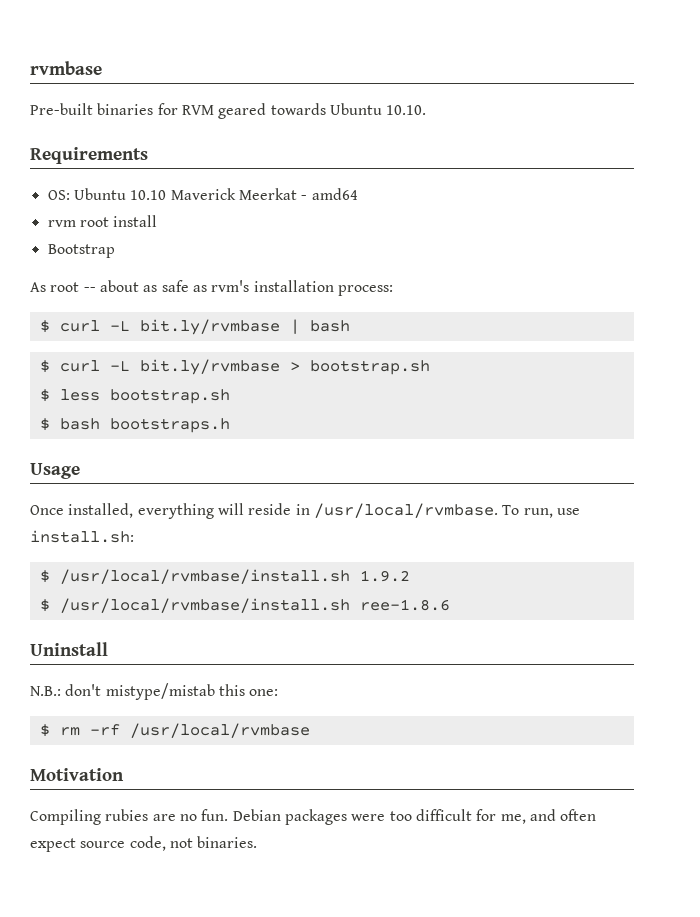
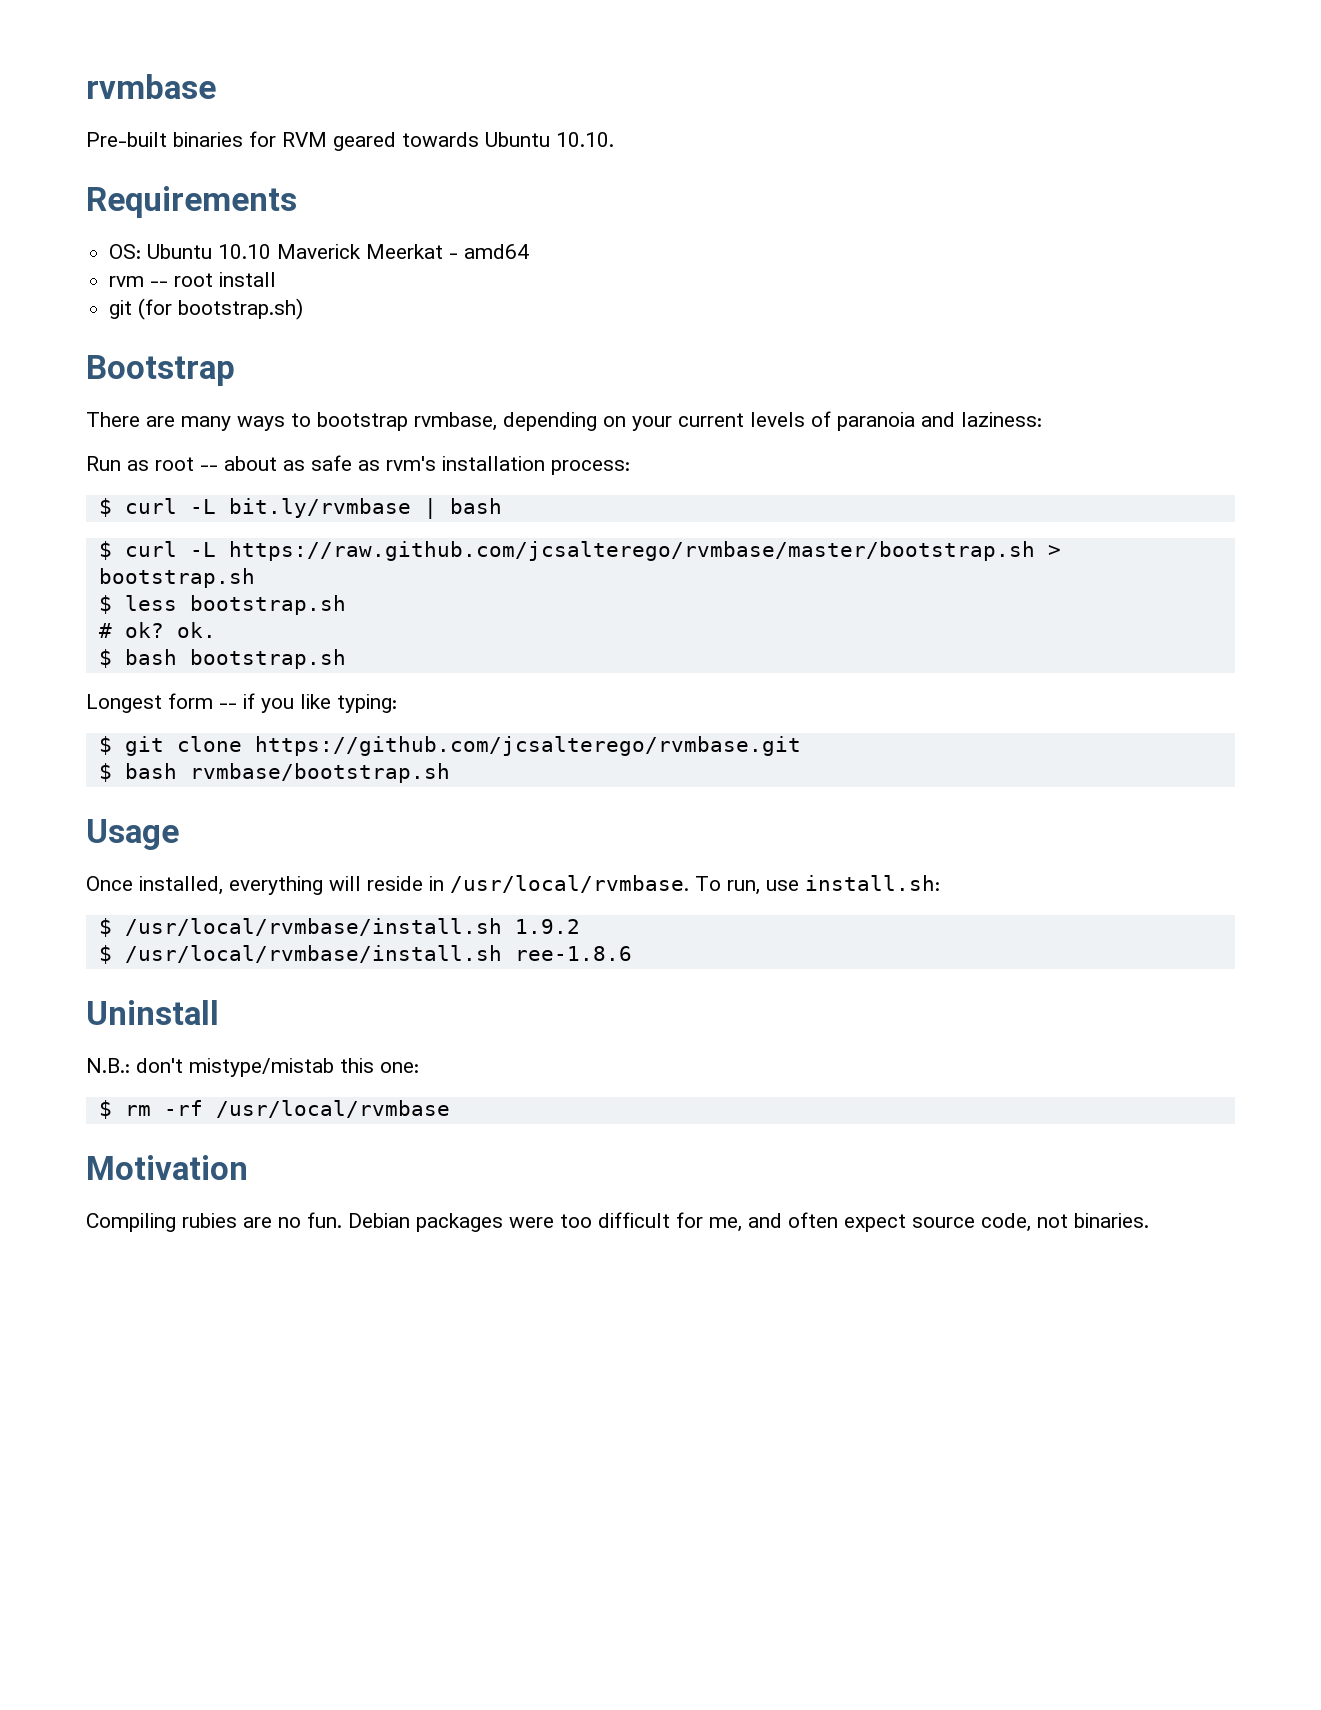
(76, 223) none -> [150,281,169,287] --
[47,244,115,258] [30,282,46,292] Bootstrap // As -> [109,298,304,320] [86,355,235,386] [86,411,1042,431] [86,456,149,471] git (for bootstrap.sh) // Bootstrap // There are many ways to bootstrap rvmbase, depending on your current levels of paranoia and laziness: // Run as
[139,359,280,375] bit.ly/rvmbase -> [228,541,1035,561] https://raw.github.com/jcsalterego/rvmbase/master/bootstrap.sh
[39,418,230,433] // $ bash bootstraps.h -> [98,622,216,638] [98,649,346,669] [86,693,397,713] [98,736,801,756] [98,763,450,783] // # ok? ok. // $ bash bootstrap.sh // Longest form -- if you like typing: // $ git clone https://github.com/jcsalterego/rvmbase.git // $ bash rvmbase/bootstrap.sh

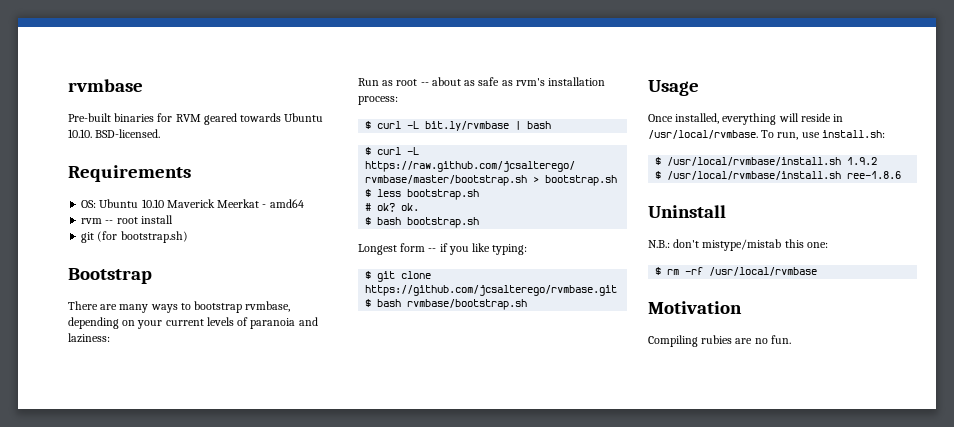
(614, 139) none -> [95,129,161,138] BSD-licensed.
[348,1212,1149,1232] Debian packages were too difficult for me, and often expect source code, not binaries. -> (791, 339) none

